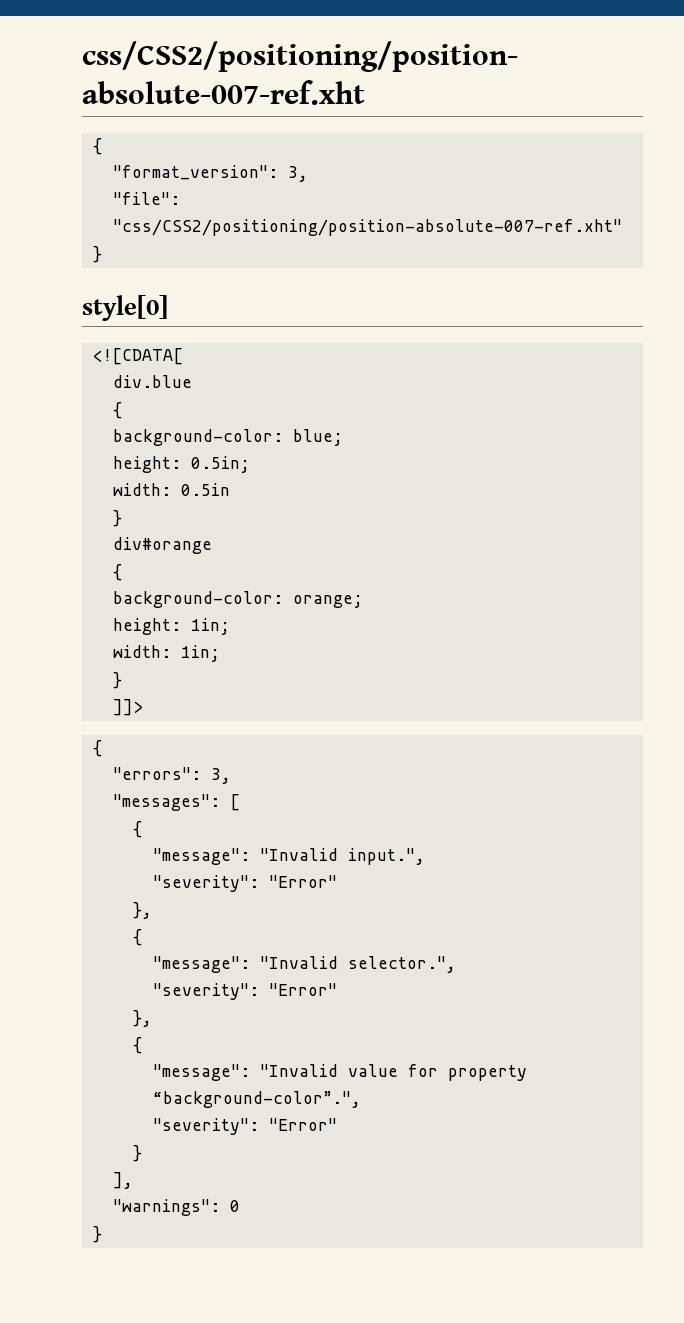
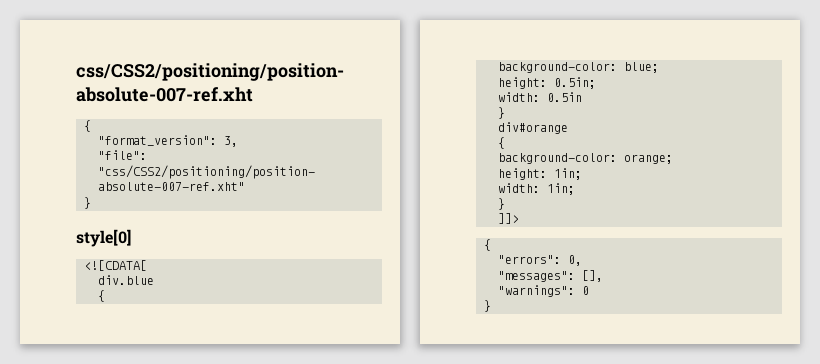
[211,768,232,784] 3, -> [567,255,582,266] 0,
[230,794,241,811] [133,821,143,838] [153,848,426,865] [153,875,338,892] [133,902,153,919] [133,929,143,946] [153,956,457,973] [153,983,338,1000] [133,1010,153,1027] [133,1037,143,1054] [153,1064,528,1081] [153,1091,362,1108] [153,1118,338,1135] [133,1145,143,1162] [113,1172,134,1189] [ // { // "message": "Invalid input.", // "severity": "Error" // }, // { // "message": "Invalid selector.", // "severity": "Error" // }, // { // "message": "Invalid value for property “background-color”.", // "severity": "Error" // } // ], -> [581,270,603,282] [],

